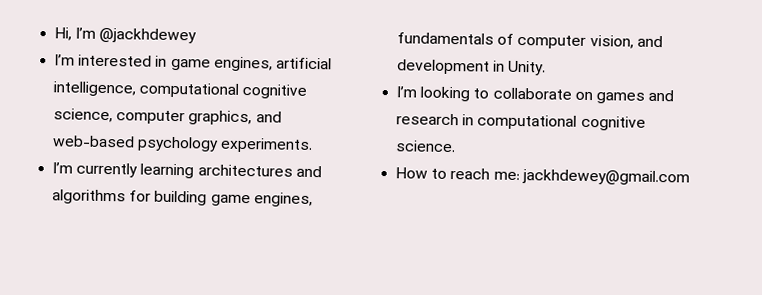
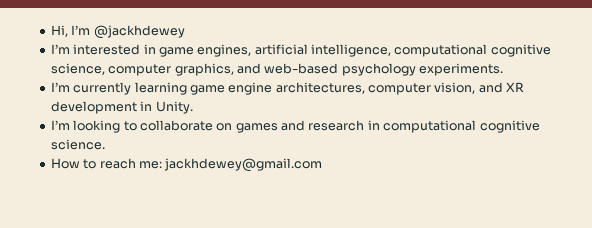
[197,164,322,178] [52,189,313,208] [397,32,515,45] architectures and algorithms for building game engines, fundamentals of -> [189,82,365,95] game engine architectures,
(663, 41) none -> [506,82,525,92] XR

